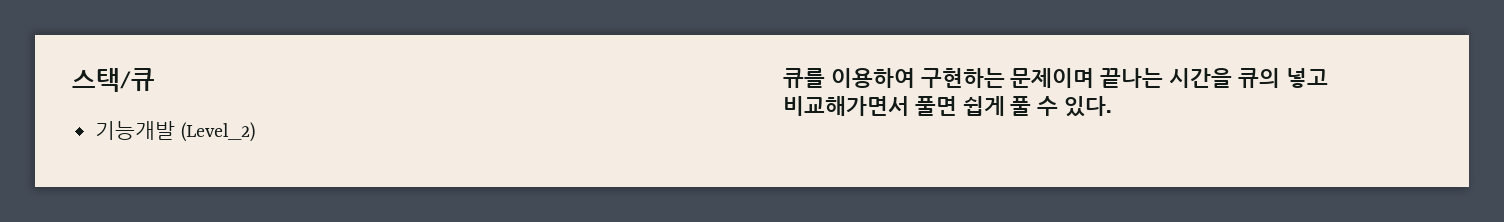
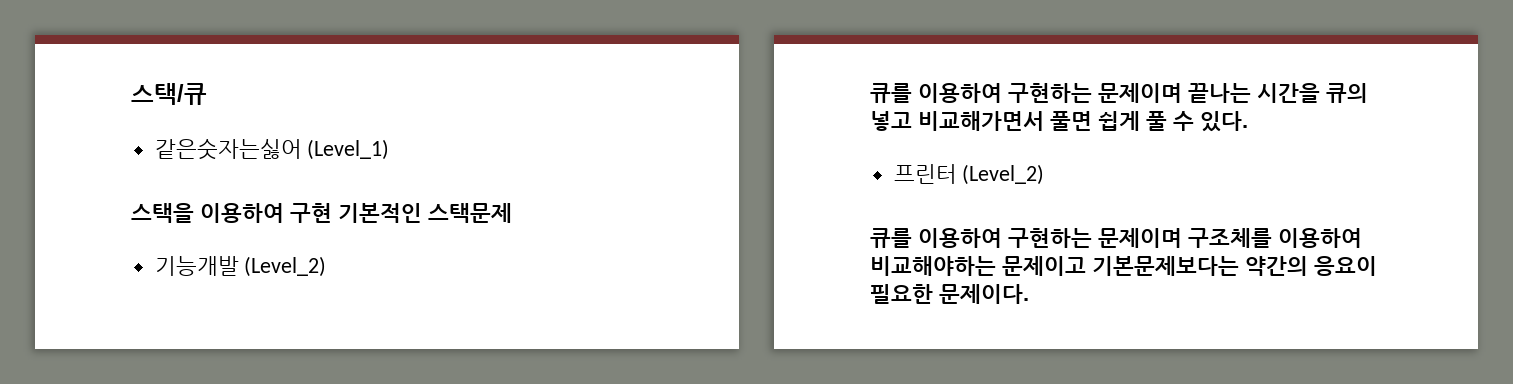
(155, 80) none -> [154,138,390,160] [131,203,512,223] // 같은숫자는싫어 (Level_1) // 스택을 이용하여 구현 기본적인 스택문제
(1113, 106) none -> [893,164,1045,185] [870,228,1362,248] [870,256,1377,276] [870,284,1029,304] // 프린터 (Level_2) // 큐를 이용하여 구현하는 문제이며 구조체를 이용하여 비교해야하는 문제이고 기본문제보다는 약간의 응요이 필요한 문제이다.

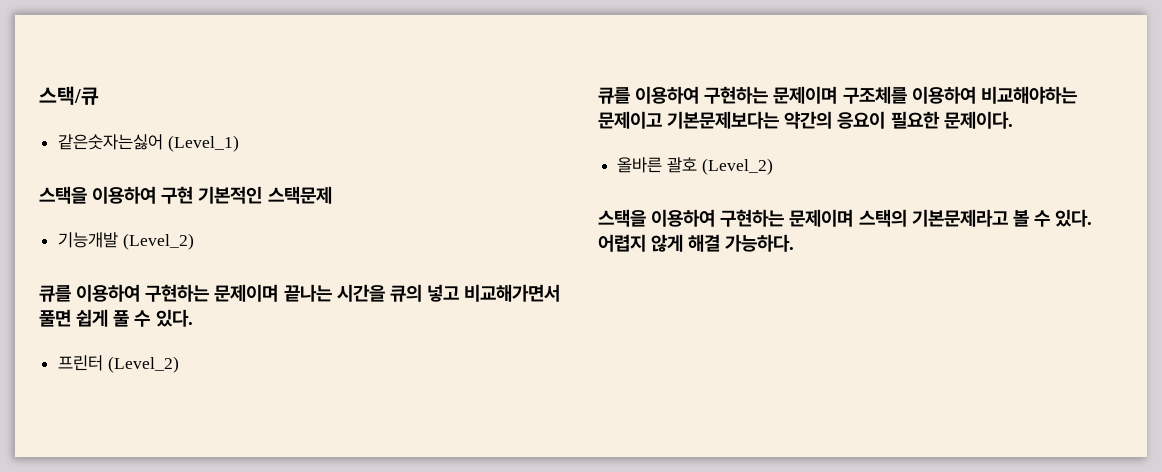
(1029, 294) none -> [617,157,773,175] [598,209,1093,227] [598,234,795,252] // 올바른 괄호 (Level_2) // 스택을 이용하여 구현하는 문제이며 스택의 기본문제라고 볼 수 있다. 어렵지 않게 해결 가능하다.

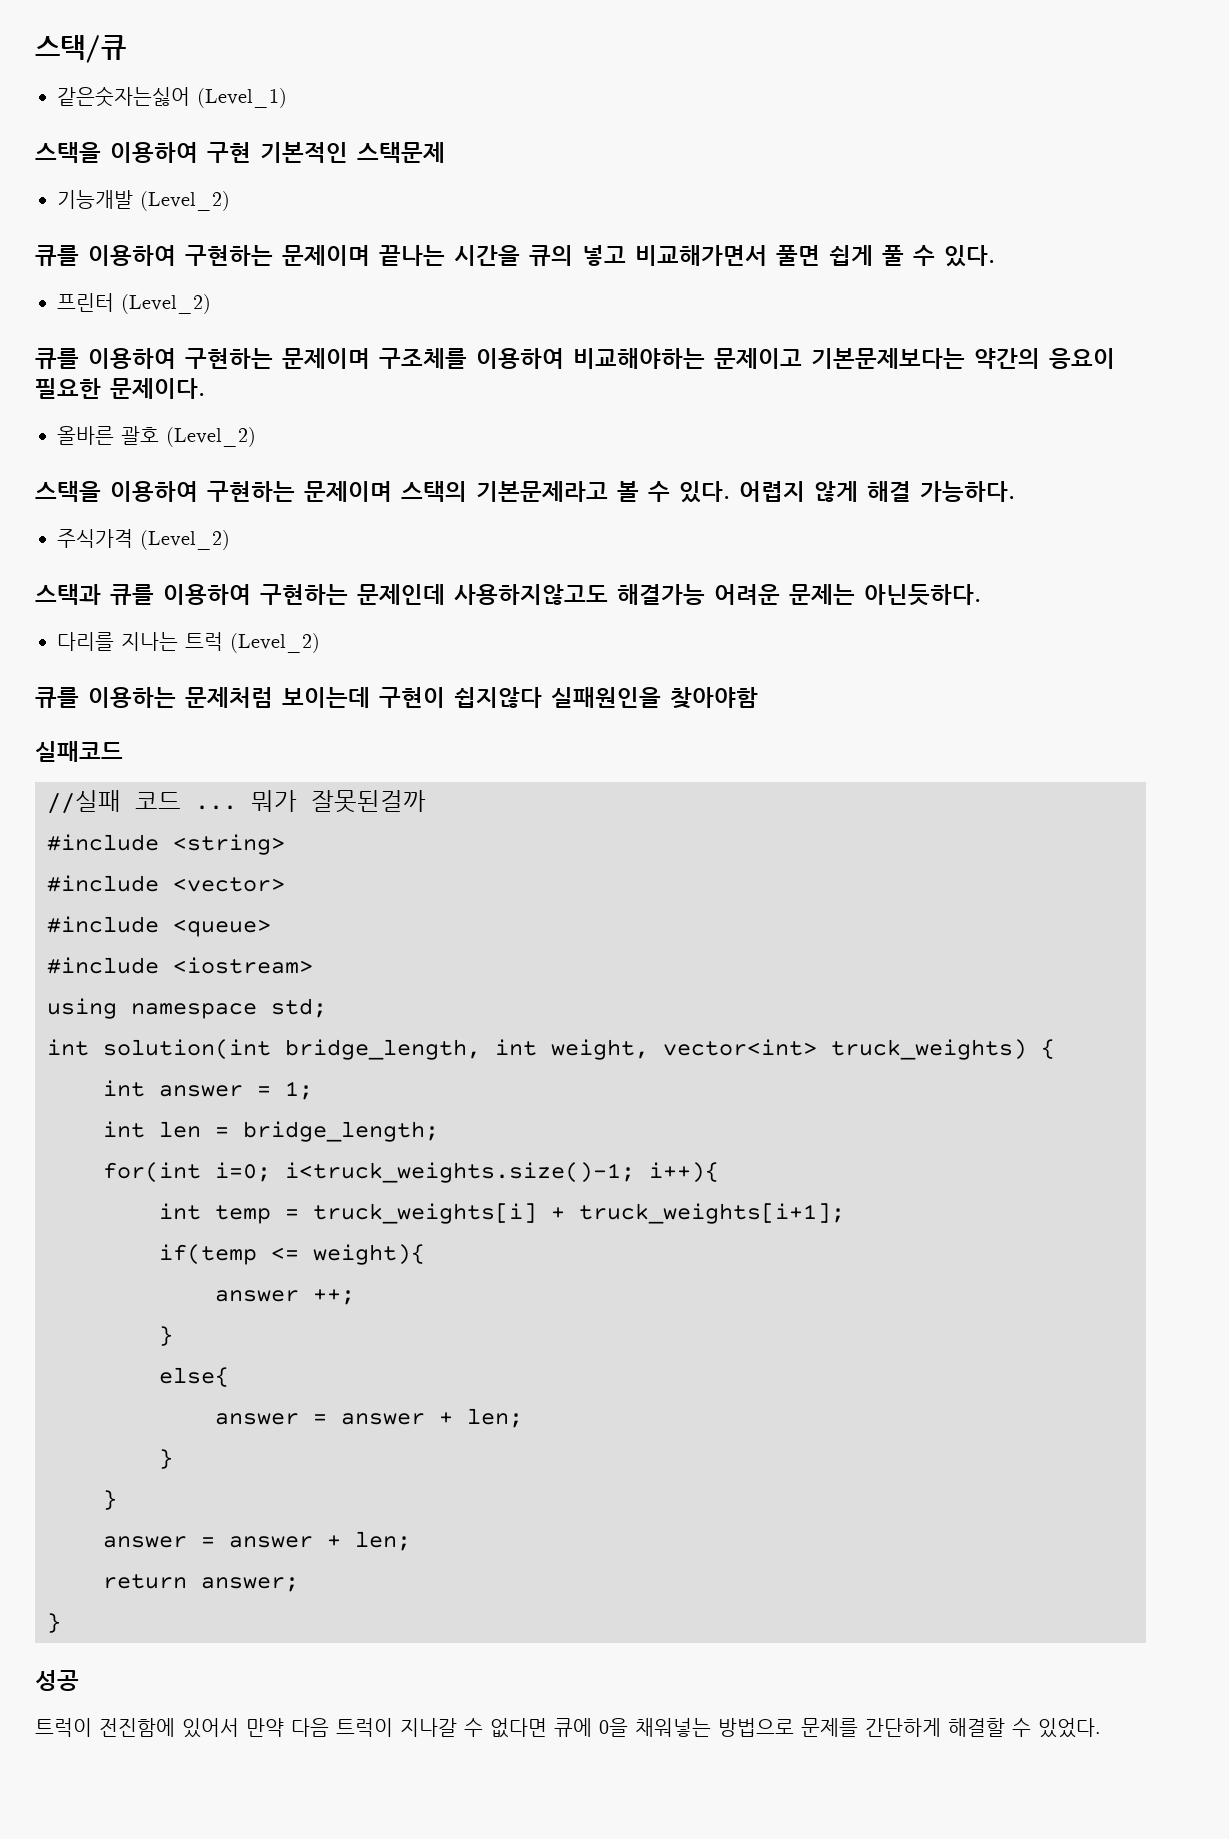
(795, 243) none -> [57,529,230,550] [35,584,981,606] [57,632,320,653] [35,687,758,709] [35,741,123,762] [47,790,426,814] [47,834,285,855] [47,875,285,892] [47,916,271,937] [47,957,313,974] [47,998,327,1019] [47,1039,1055,1060] [103,1080,313,1100] [103,1121,439,1142] [103,1162,719,1183] [159,1203,845,1224] [159,1244,425,1265] [215,1289,355,1305] [159,1326,173,1346] [159,1367,229,1387] [215,1408,523,1428] [159,1449,173,1469] [103,1490,117,1510] [103,1531,411,1551] [103,1574,299,1592] [47,1613,61,1633] [35,1670,79,1691] [35,1718,1101,1738] // 주식가격 (Level_2) // 스택과 큐를 이용하여 구현하는 문제인데 사용하지않고도 해결가능 어려운 문제는 아닌듯하다. // 다리를 지나는 트럭 (Level_2) // 큐를 이용하는 문제처럼 보이는데 구현이 쉽지않다 실패원인을 찾아야함 // 실패코드 // //실패 코드 ... 뭐가 잘못된걸까 // #include <string> // #include <vector> // #include <queue> // #include <iostream> // using namespace std; // int solution(int bridge_length, int weight, vector<int> truck_weights) { // int answer = 1; // int len = bridge_length; // for(int i=0; i<truck_weights.size()-1; i++){ // int temp = truck_weights[i] + truck_weights[i+1]; // if(temp <= weight){ // answer ++; // } // else{ // answer = answer + len; // } // } // answer = answer + len; // return answer; // } // 성공 // 트럭이 전진함에 있어서 만약 다음 트럭이 지나갈 수 없다면 큐에 0을 채워넣는 방법으로 문제를 간단하게 해결할 수 있었다.

